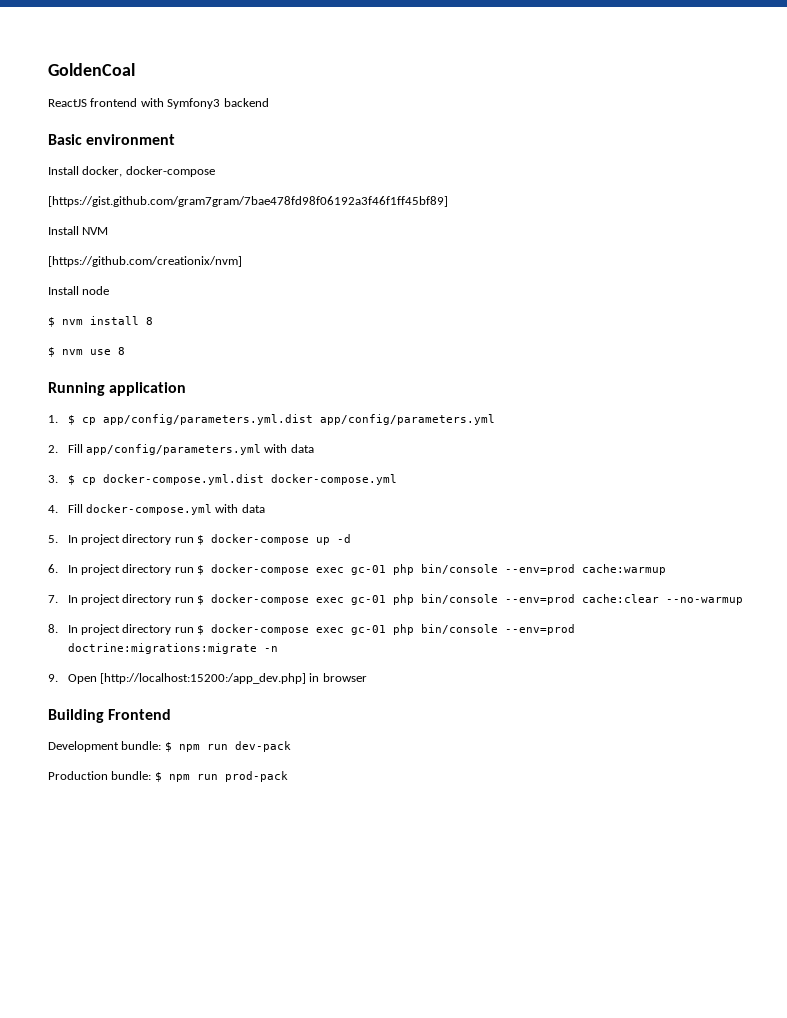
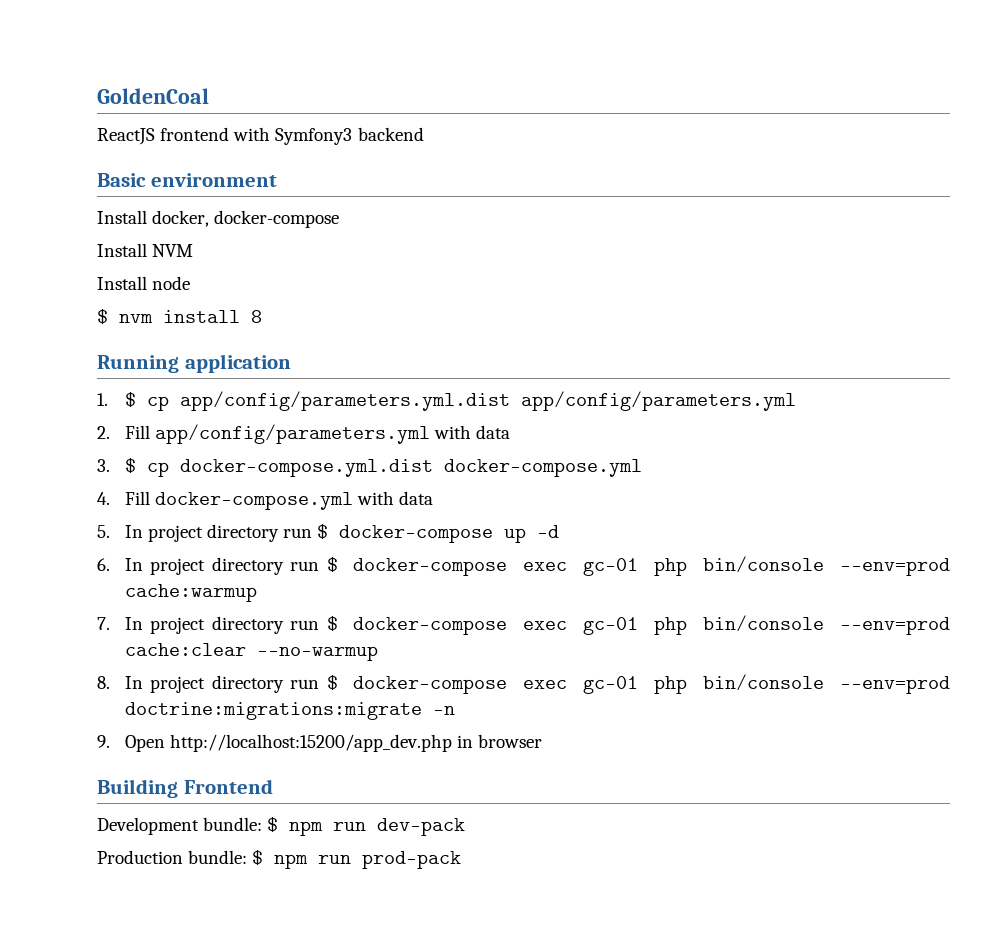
[48,196,448,207] // [https://gist.github.com/gram7gram/7bae478fd98f06192a3f46f1ff45bf89] -> (340, 219) none
[48,256,242,267] // [https://github.com/creationix/nvm] -> (194, 250) none
[48,347,125,357] // $ nvm use 8 -> (262, 316) none
[100,673,307,684] [http://localhost:15200:/app_dev.php] -> [170,734,453,752] http://localhost:15200/app_dev.php

